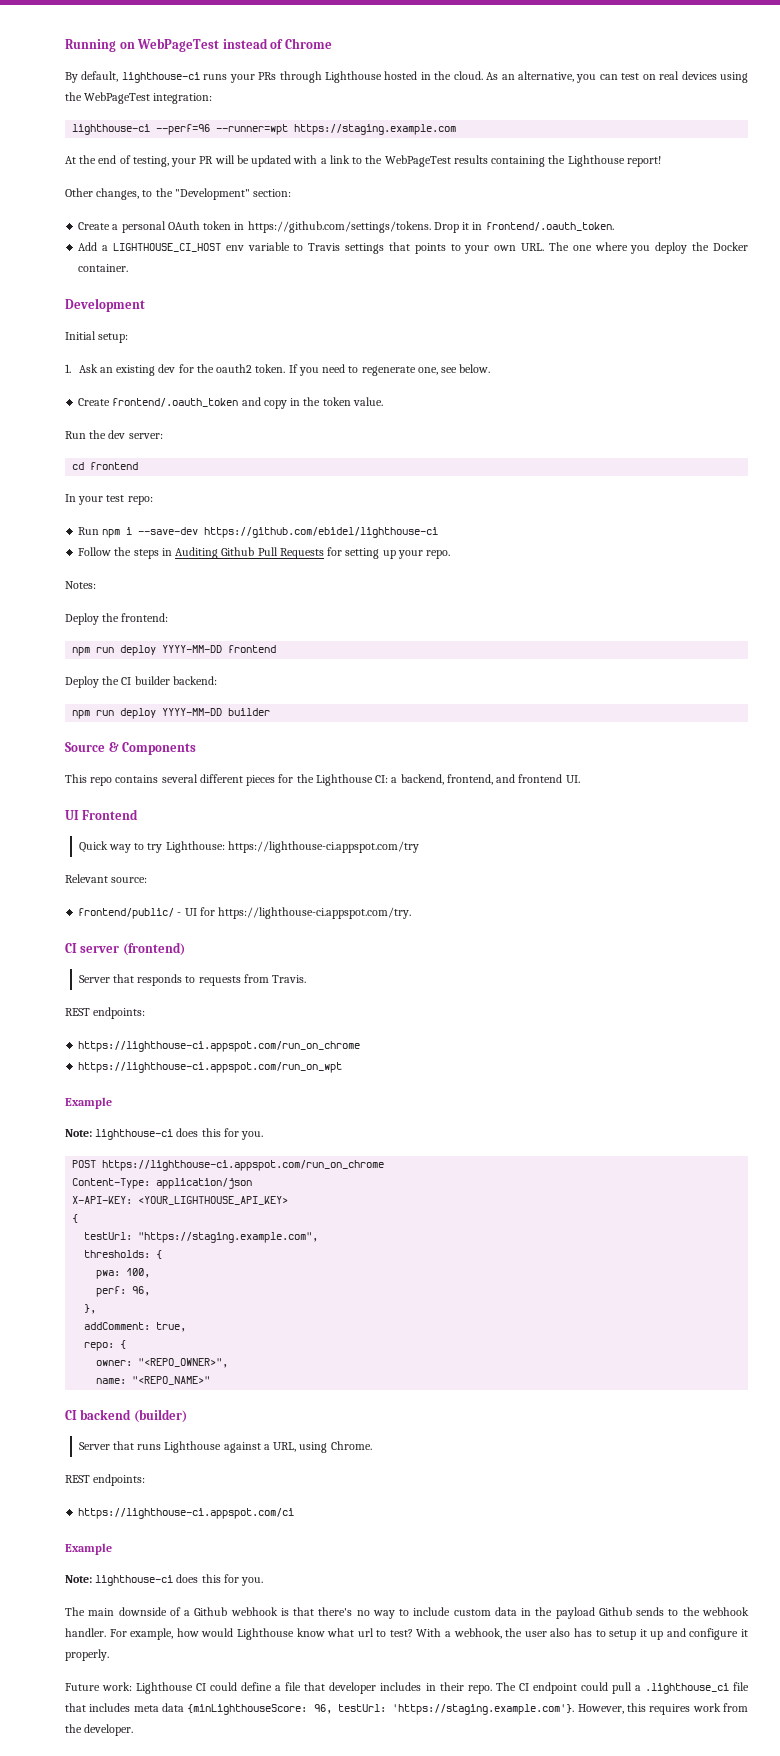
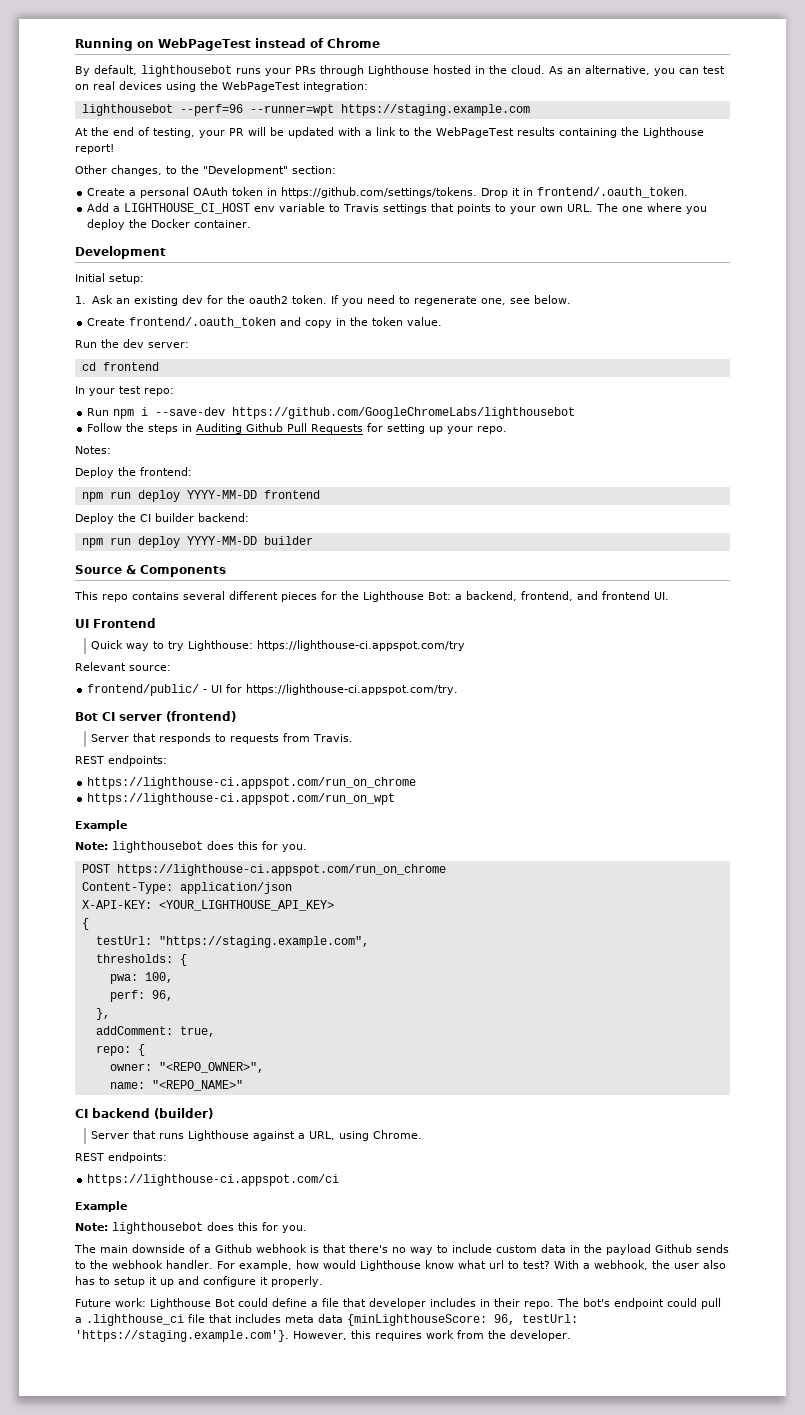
[121,72,200,83] lighthouse-ci -> [141,65,232,77] lighthousebot
[72,124,151,135] lighthouse-ci -> [81,104,173,116] lighthousebot
[204,527,439,538] https://github.com/ebidel/lighthouse-ci -> [232,407,576,419] https://github.com/GoogleChromeLabs/lighthousebot
[375,775,389,783] CI: -> [428,592,451,600] Bot:
(412, 913) none -> [75,712,98,721] Bot
[95,1129,174,1140] lighthouse-ci -> [112,841,203,853] lighthousebot
[95,1575,174,1586] lighthouse-ci -> [112,1222,203,1234] lighthousebot
[196,1683,207,1691] CI -> [215,1299,235,1307] Bot
[518,1683,529,1691] CI -> [583,1298,610,1307] bot's

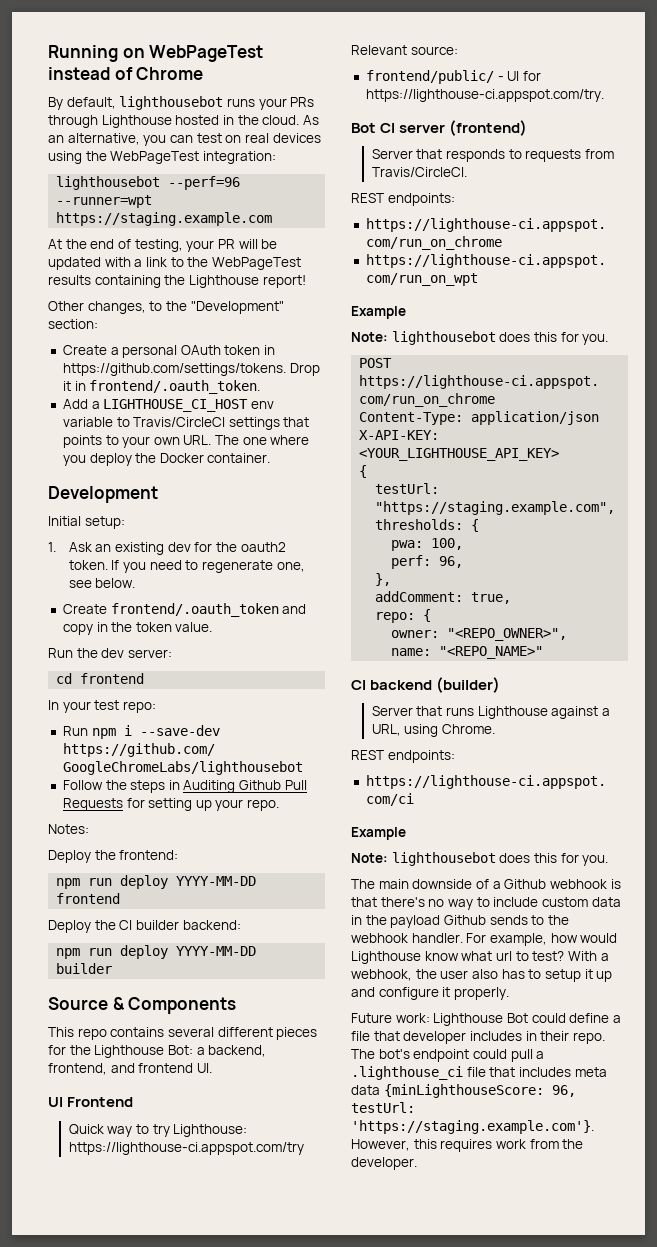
[343,204,380,212] Travis -> [133,417,226,427] Travis/CircleCI
[313,734,354,742] Travis. -> [371,167,467,177] Travis/CircleCI.

